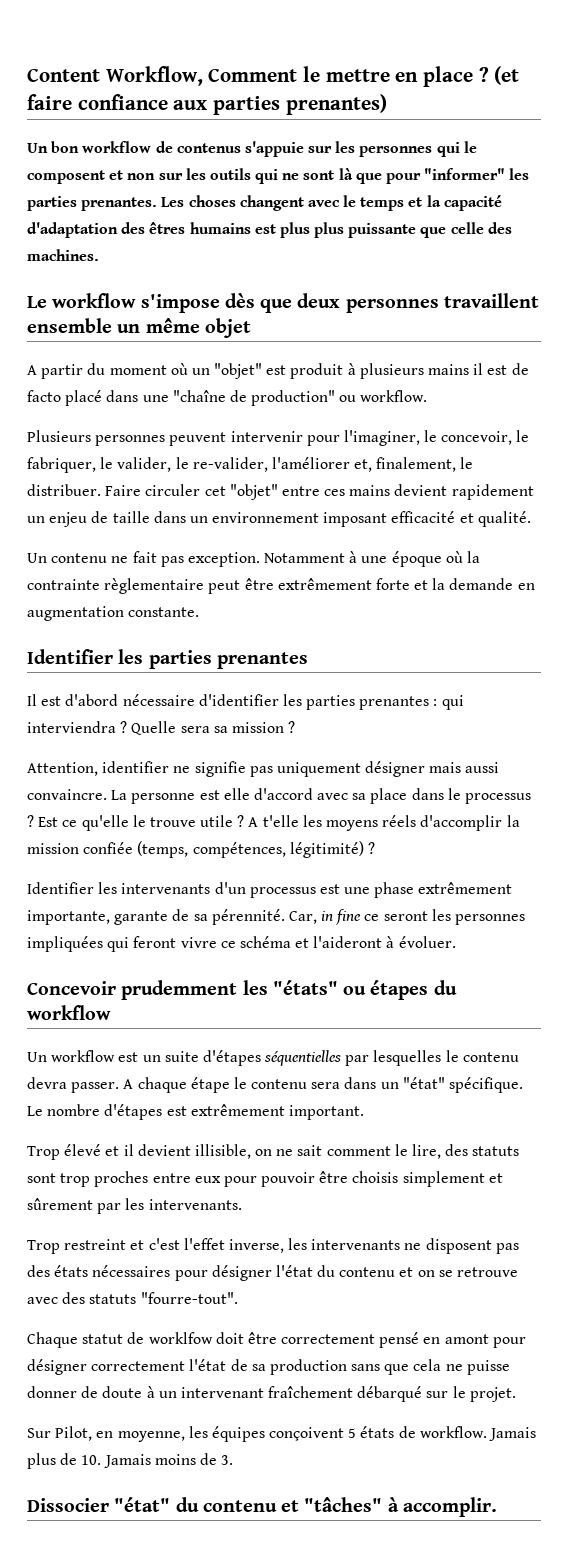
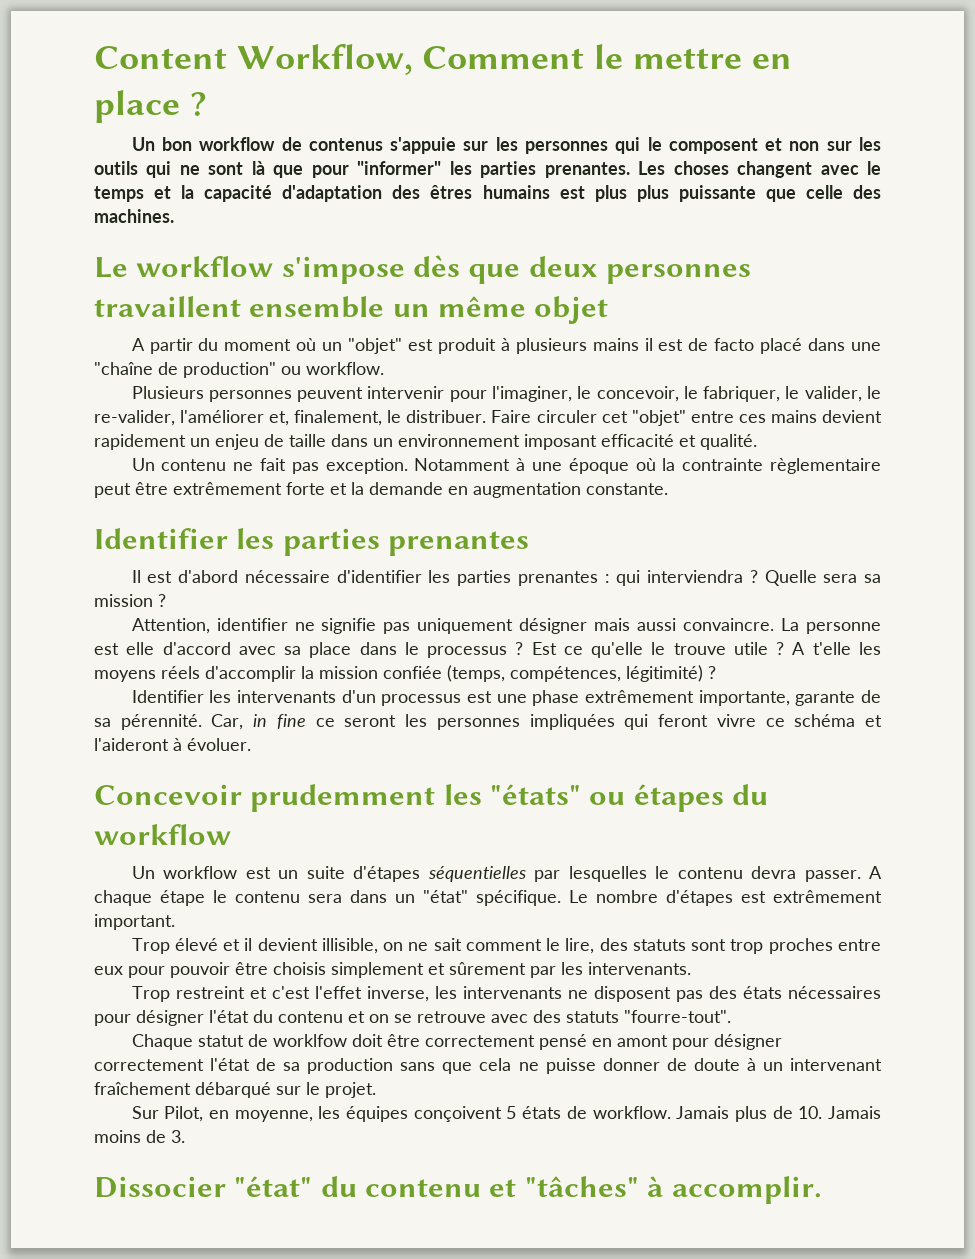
[494,66,520,85] [27,94,387,115] (et faire confiance aux parties prenantes) -> (207, 104) none

